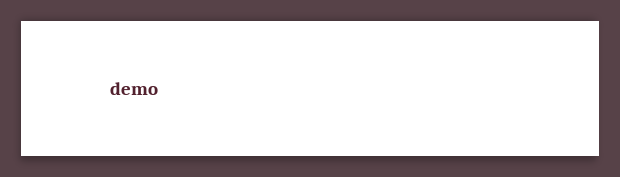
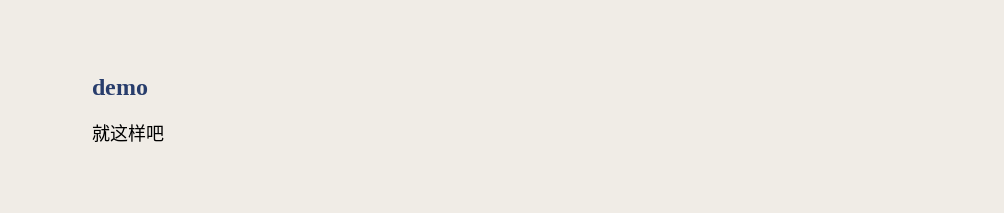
(158, 88) none -> [92,124,164,142] // 就这样吧

